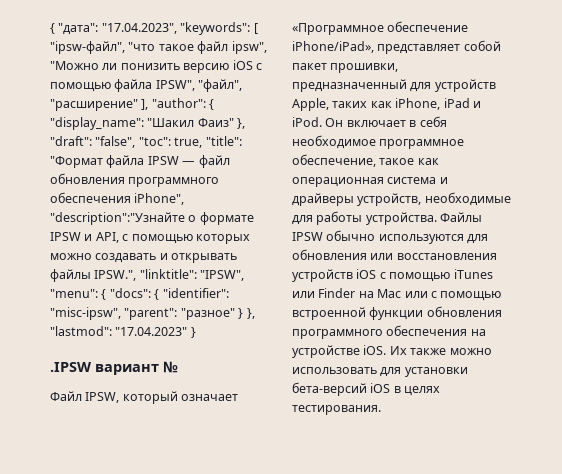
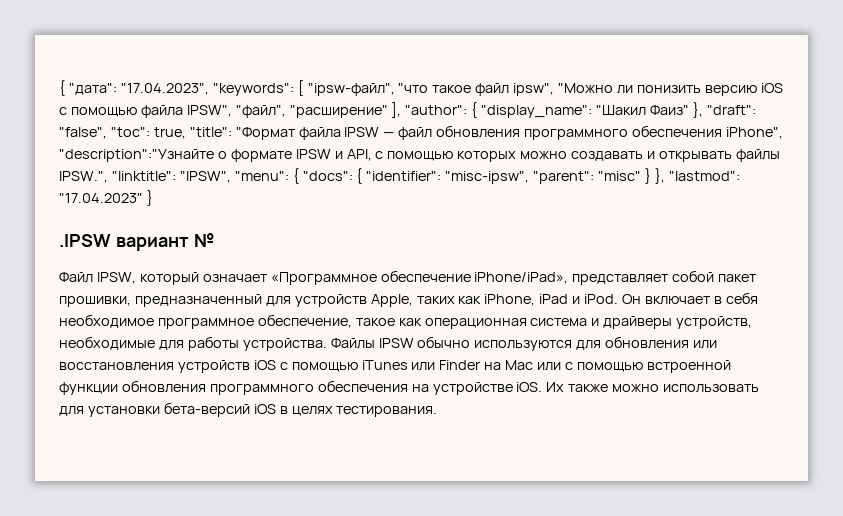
[180,308,235,320] "разное" -> [598,171,642,181] "misc"

